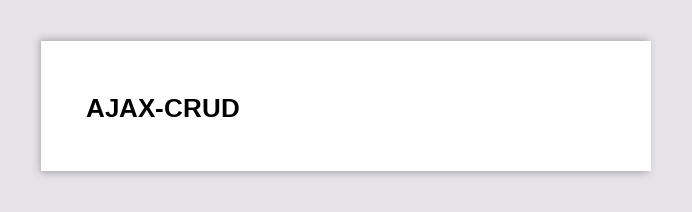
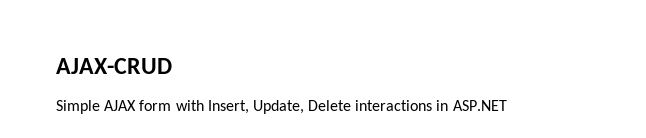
(240, 108) none -> [56,100,507,114] // Simple AJAX form with Insert, Update, Delete interactions in ASP.NET

